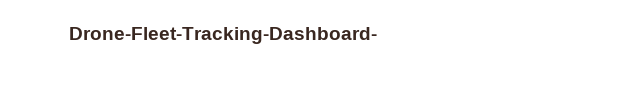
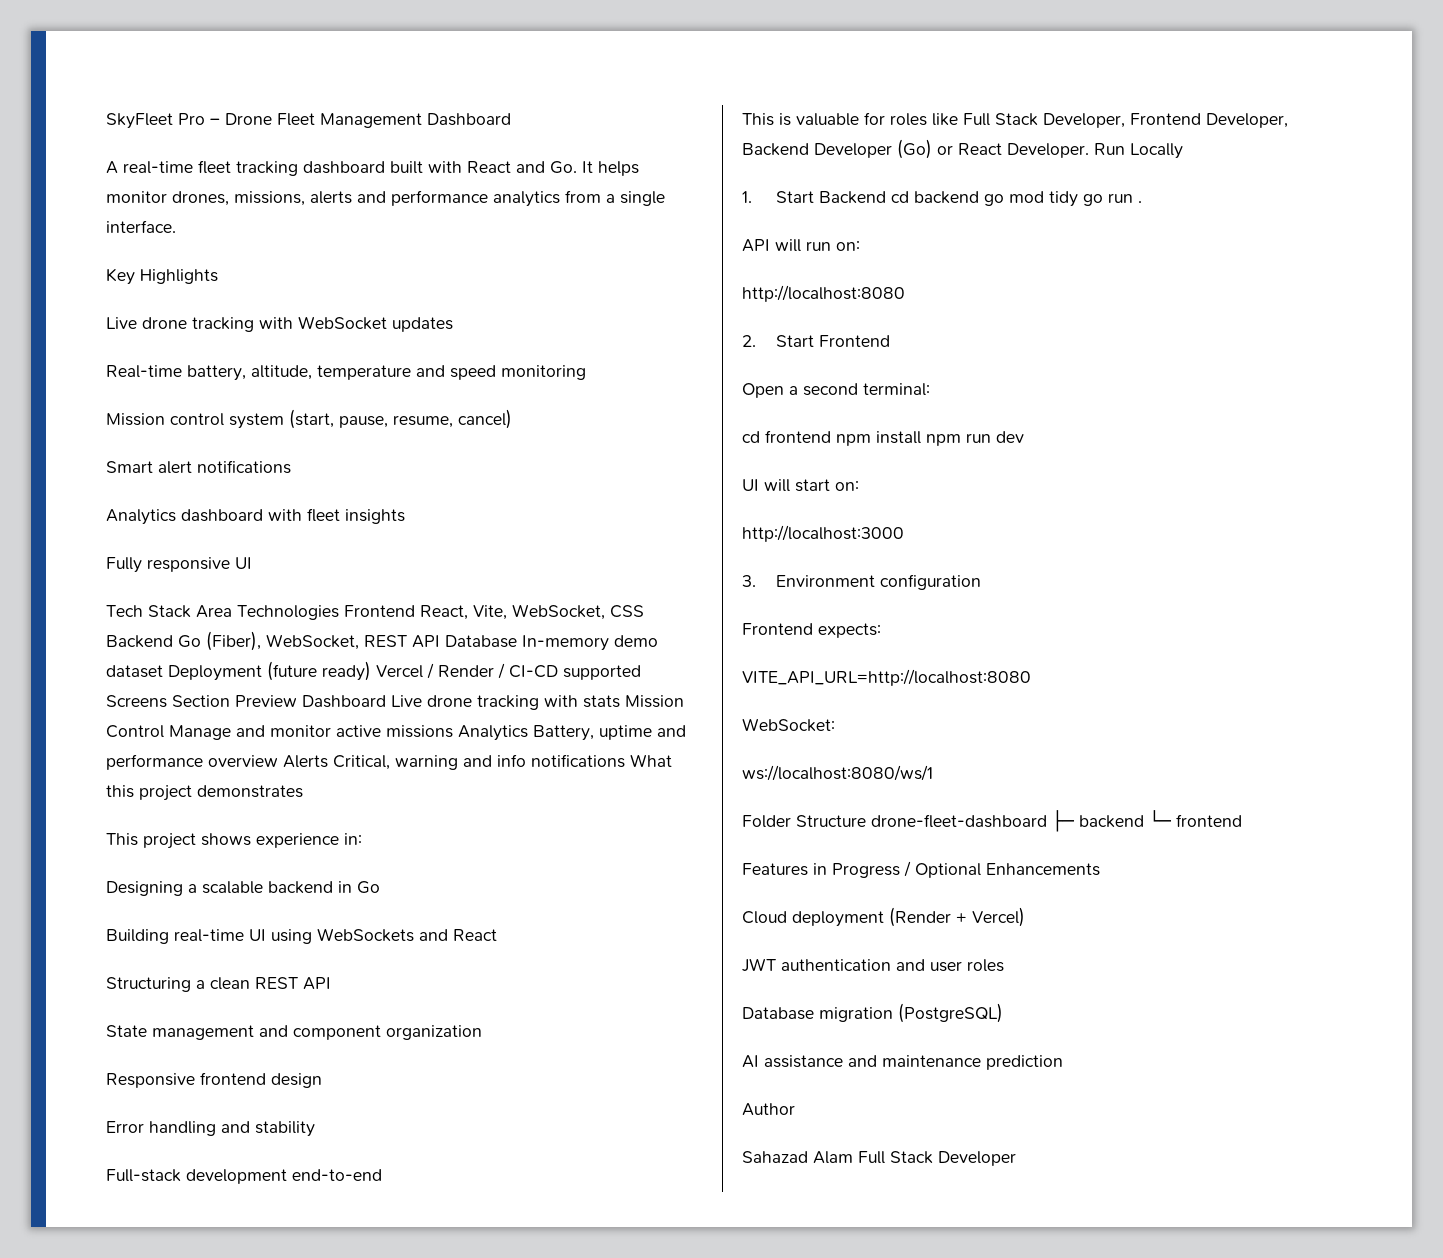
[69,27,377,44] Drone-Fleet-Tracking-Dashboard- -> [106,113,511,129] [106,160,639,176] [106,190,665,207] [106,220,176,233] [106,268,218,285] [106,316,453,332] [106,365,586,381] [106,409,512,429] [106,460,291,474] [106,508,405,525] [106,557,252,573] [106,604,644,620] [106,631,658,651] [106,661,641,681] [106,695,684,710] [106,725,686,741] [106,754,672,770] [106,785,303,801] [106,833,362,849] [106,881,380,896] [106,928,497,944] [106,977,331,992] [106,1025,482,1040] [106,1072,322,1088] [106,1121,315,1137] [106,1169,382,1184] [742,112,1288,128] [742,139,1183,159] [742,191,1143,207] [742,239,860,252] [742,285,905,302] [742,335,891,347] [742,383,930,398] [742,430,1024,446] [742,479,859,492] [742,525,904,542] [742,574,982,590] [742,623,881,638] [742,669,1031,686] [742,718,835,732] [742,765,933,781] [742,810,1242,832] [742,861,1100,878] [742,907,1025,927] [742,958,1004,972] [742,1003,1003,1023] [742,1055,1063,1070] [742,1103,795,1116] [742,1151,1016,1166] SkyFleet Pro – Drone Fleet Management Dashboard // A real-time fleet tracking dashboard built with React and Go. It helps monitor drones, missions, alerts and performance analytics from a single interface. // Key Highlights // Live drone tracking with WebSocket updates // Real-time battery, altitude, temperature and speed monitoring // Mission control system (start, pause, resume, cancel) // Smart alert notifications // Analytics dashboard with fleet insights // Fully responsive UI // Tech Stack Area Technologies Frontend React, Vite, WebSocket, CSS Backend Go (Fiber), WebSocket, REST API Database In-memory demo dataset Deployment (future ready) Vercel / Render / CI-CD supported Screens Section Preview Dashboard Live drone tracking with stats Mission Control Manage and monitor active missions Analytics Battery, uptime and performance overview Alerts Critical, warning and info notifications What this project demonstrates // This project shows experience in: // Designing a scalable backend in Go // Building real-time UI using WebSockets and React // Structuring a clean REST API // State management and component organization // Responsive frontend design // Error handling and stability // Full-stack development end-to-end // This is valuable for roles like Full Stack Developer, Frontend Developer, Backend Developer (Go) or React Developer. Run Locally // 1. Start Backend cd backend go mod tidy go run . // API will run on: // http://localhost:8080 // 2. Start Frontend // Open a second terminal: // cd frontend npm install npm run dev // UI will start on: // http://localhost:3000 // 3. Environment configuration // Frontend expects: // VITE_API_URL=http://localhost:8080 // WebSocket: // ws://localhost:8080/ws/1 // Folder Structure drone-fleet-dashboard ├─ backend └─ frontend // Features in Progress / Optional Enhancements // Cloud deployment (Render + Vercel) // JWT authentication and user roles // Database migration (PostgreSQL) // AI assistance and maintenance prediction // Author // Sahazad Alam Full Stack Developer

